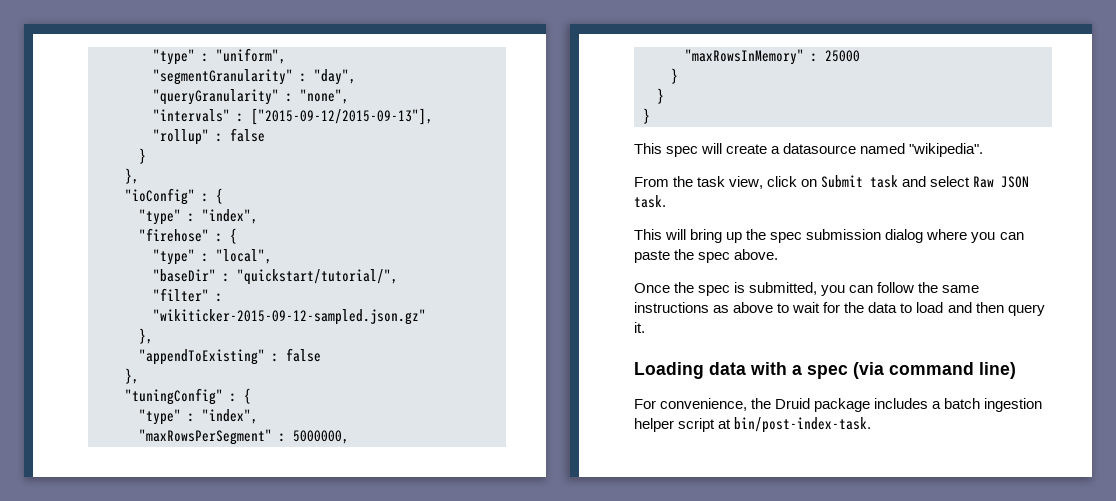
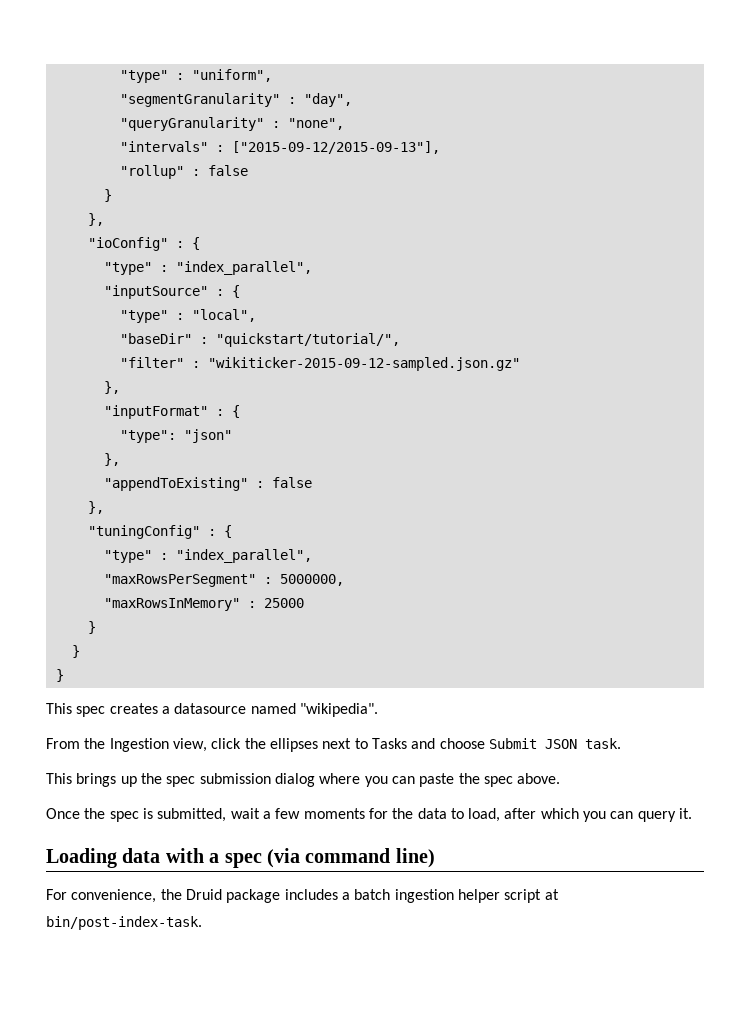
[202,209,258,224] [139,228,209,242] "index", // "firehose" -> [175,261,312,275] [103,285,208,299] "index_parallel", // "inputSource"
(153, 336) none -> [103,405,240,419] [119,429,232,443] [103,453,120,466] // "inputFormat" : { // "type": "json" // },
[202,409,258,424] "index", -> [175,549,312,563] "index_parallel",
[701,143,768,154] will create -> [109,703,158,714] creates
[697,176,726,187] task -> [109,738,169,752] Ingestion
[801,175,995,188] on Submit task and select Raw -> [244,738,537,752] the ellipses next to Tasks and choose Submit
[665,229,723,243] will bring -> [76,773,117,787] brings
[821,282,980,296] [634,302,1004,313] you can follow the same instructions as above to wait for the data to load and then -> [230,808,634,822] wait a few moments for the data to load, after which you can

